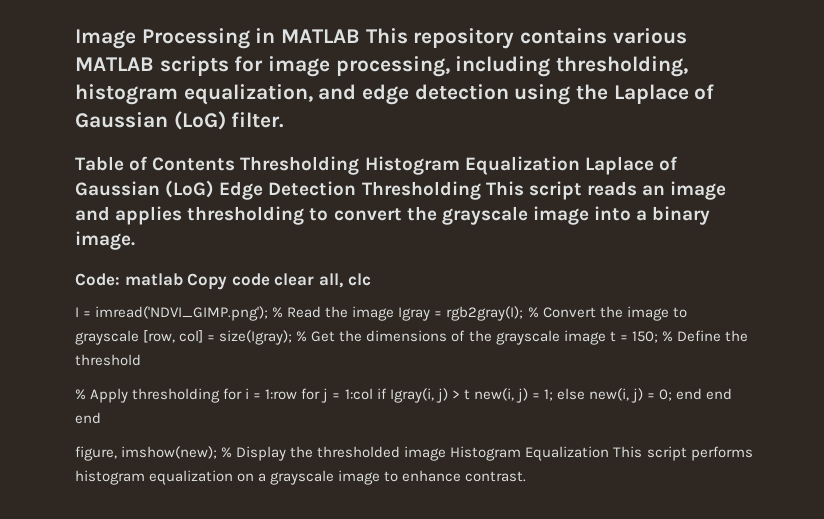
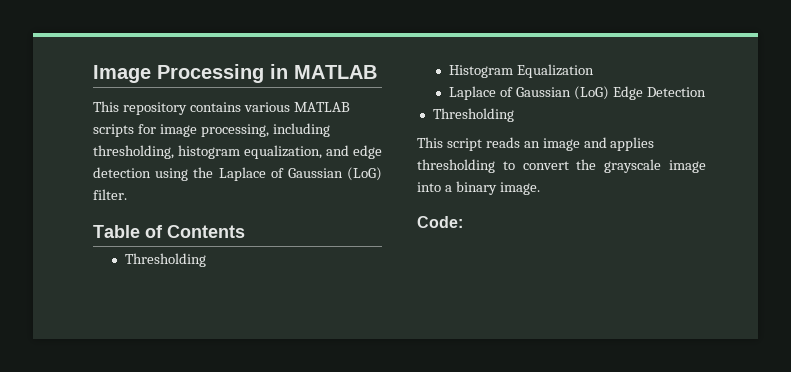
(361, 36) none -> (377, 72) //
[240,156,580,175] Thresholding Histogram Equalization -> [125,253,207,267] [449,64,595,78] // Thresholding // Histogram Equalization //
[361,181,481,200] Thresholding -> [432,108,514,122] // Thresholding //
[124,273,371,290] [75,306,687,321] [75,330,748,345] [75,354,141,366] [75,388,733,403] [75,412,101,424] [75,446,753,461] [75,470,527,485] matlab Copy code clear all, clc // I = imread('NDVI_GIMP.png'); % Read the image Igray = rgb2gray(I); % Convert the image to grayscale [row, col] = size(Igray); % Get the dimensions of the grayscale image t = 150; % Define the threshold // % Apply thresholding for i = 1:row for j = 1:col if Igray(i, j) > t new(i, j) = 1; else new(i, j) = 0; end end end // figure, imshow(new); % Display the thresholded image Histogram Equalization This script performs histogram equalization on a grayscale image to enhance contrast. -> (463, 222) none

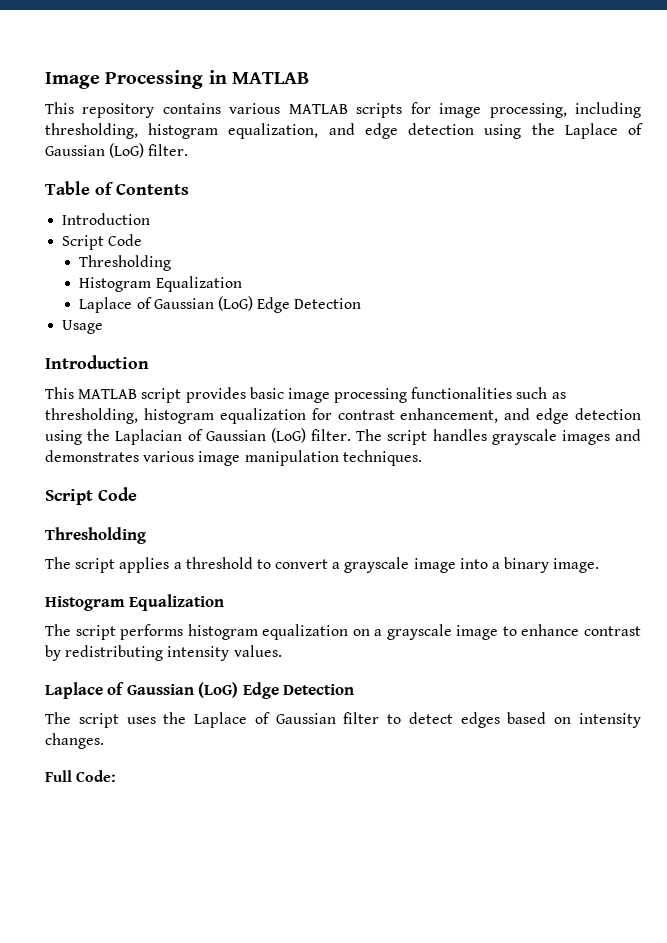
(245, 231) none -> [62,213,151,225] [62,234,143,250] // Introduction // Script Code
[432,108,514,122] [417,137,655,151] [417,159,495,173] Thresholding // This script reads an image and applies thresholding -> [62,320,104,334] [45,355,149,369] [45,387,566,403] [45,408,641,424] [45,428,641,445] [45,450,422,466] [45,487,137,505] [45,527,146,544] [45,557,253,573] Usage // Introduction // This MATLAB script provides basic image processing functionalities such as thresholding, histogram equalization for contrast enhancement, and edge detection using the Laplacian of Gaussian (LoG) filter. The script handles grayscale images and demonstrates various image manipulation techniques. // Script Code // Thresholding // The script applies a threshold
[576,159,597,170] the -> [332,562,341,569] a
(540, 188) none -> [45,594,225,611] [45,624,642,640] [45,645,282,661] [45,682,355,699] [45,712,641,728] [45,733,104,749] [45,770,72,782] Histogram Equalization // The script performs histogram equalization on a grayscale image to enhance contrast by redistributing intensity values. // Laplace of Gaussian (LoG) Edge Detection // The script uses the Laplace of Gaussian filter to detect edges based on intensity changes. // Full

